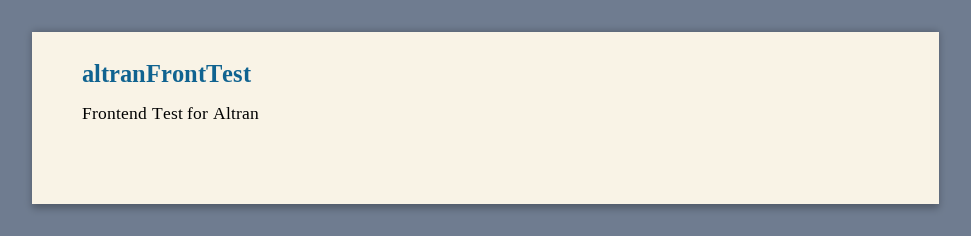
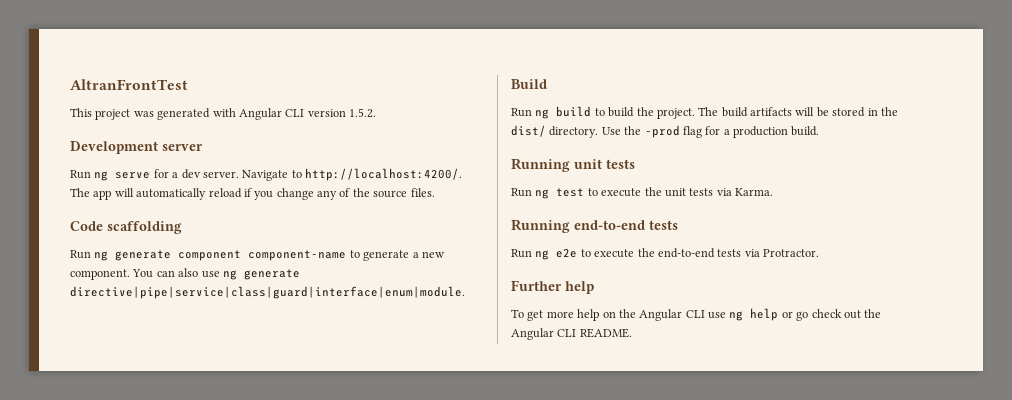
[82,64,252,82] [82,107,260,119] altranFrontTest // Frontend Test for Altran -> [70,79,188,90] [70,108,376,120] [70,141,203,154] [70,168,462,181] [70,188,435,200] [70,221,182,234] [70,250,445,261] [70,268,300,280] [70,286,465,299] [511,79,547,89] [511,106,898,119] [511,125,820,138] [511,158,635,172] [511,187,773,199] [511,219,678,233] [511,248,819,260] [511,280,594,294] [511,308,882,321] [511,328,632,340] AltranFrontTest // This project was generated with Angular CLI version 1.5.2. // Development server // Run ng serve for a dev server. Navigate to http://localhost:4200/. The app will automatically reload if you change any of the source files. // Code scaffolding // Run ng generate component component-name to generate a new component. You can also use ng generate directive|pipe|service|class|guard|interface|enum|module. // Build // Run ng build to build the project. The build artifacts will be stored in the dist/ directory. Use the -prod flag for a production build. // Running unit tests // Run ng test to execute the unit tests via Karma. // Running end-to-end tests // Run ng e2e to execute the end-to-end tests via Protractor. // Further help // To get more help on the Angular CLI use ng help or go check out the Angular CLI README.

